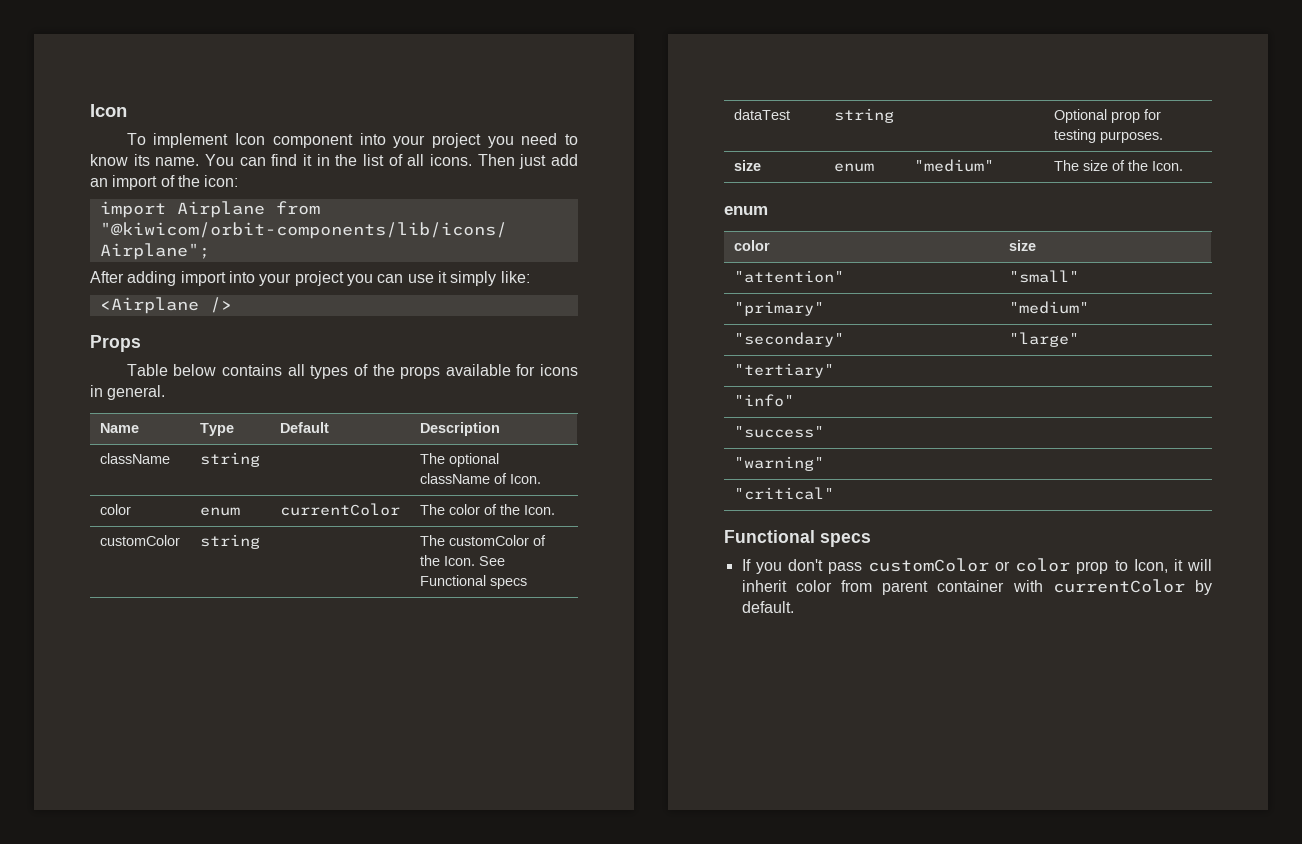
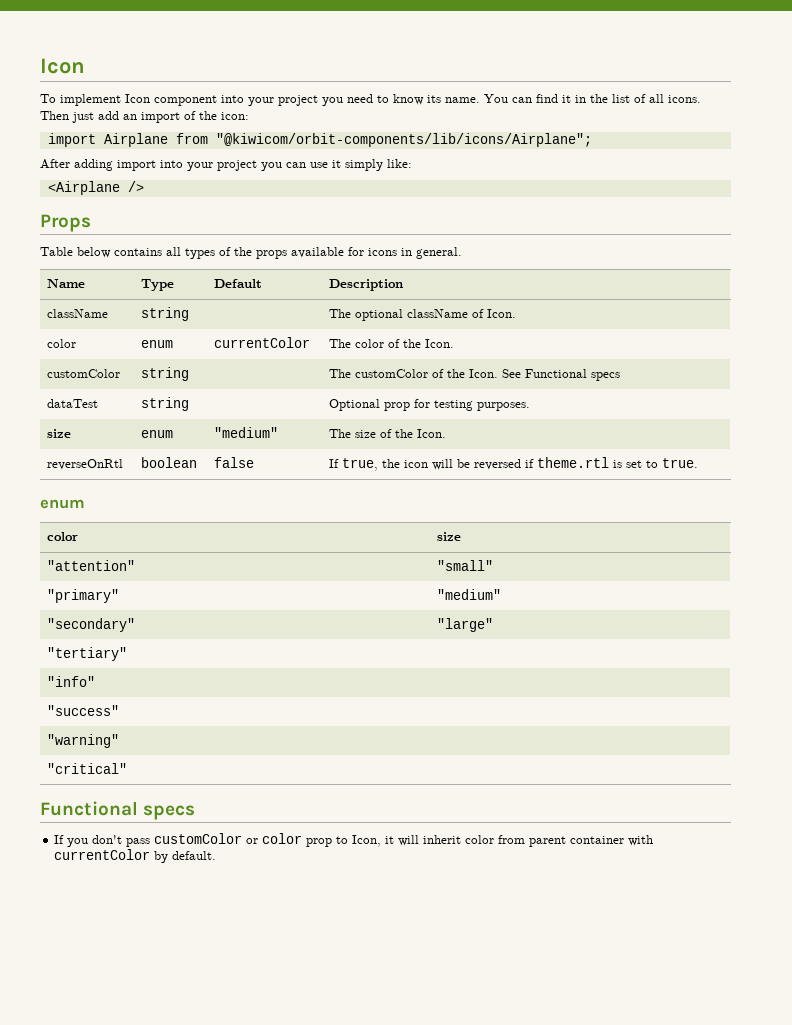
(1183, 166) none -> [46,459,123,470] [140,457,197,468] [213,457,254,468] [328,457,698,471] // reverseOnRtl | boolean | false | If true, the icon will be reversed if theme.rtl is set to true.

